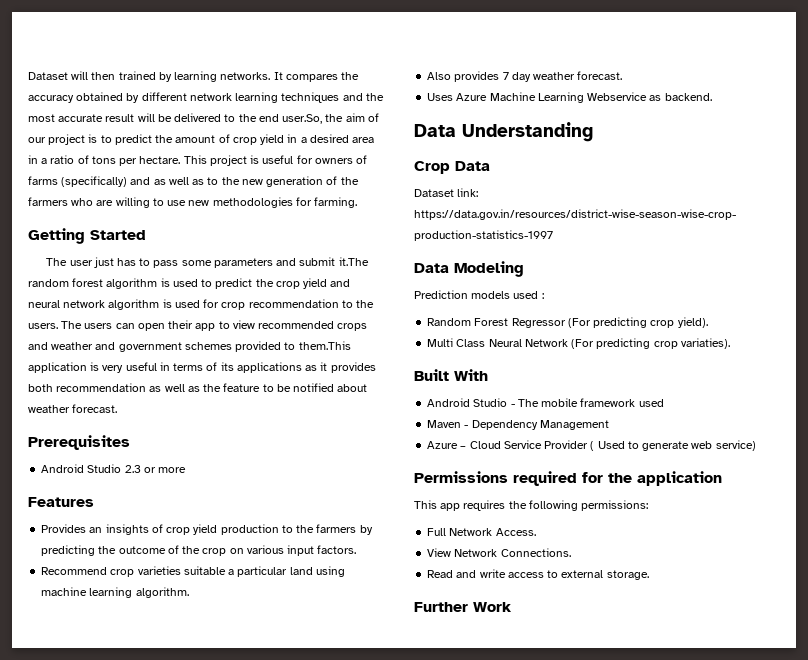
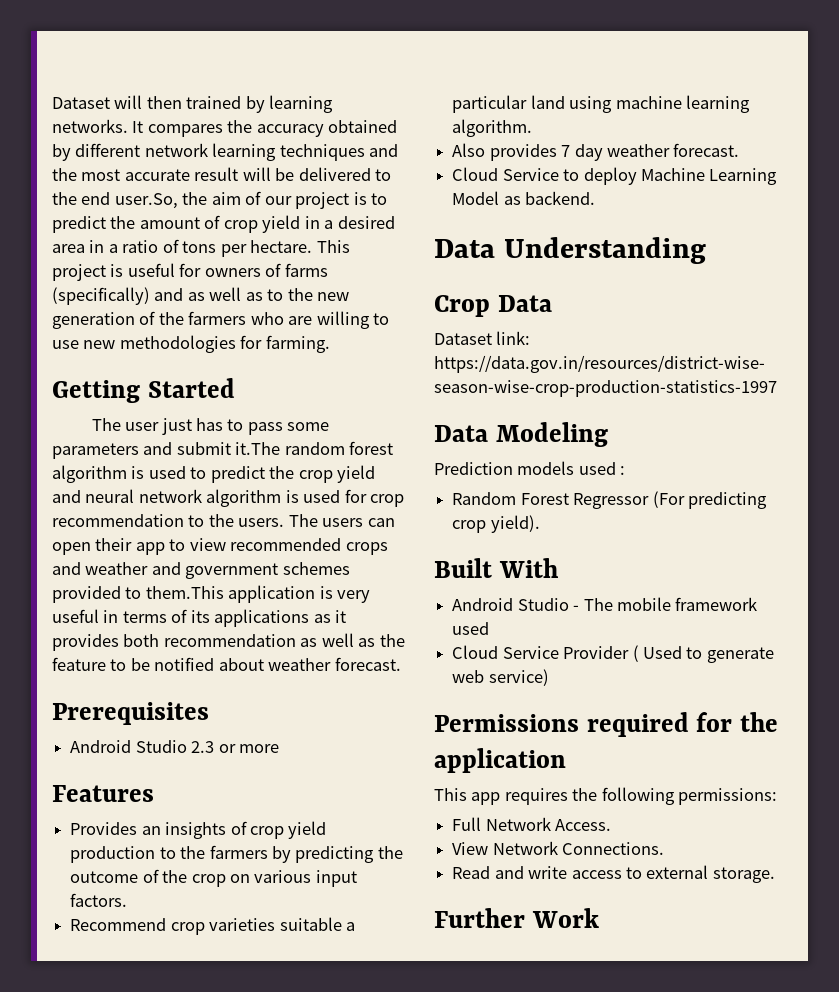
[427,93,488,101] Uses Azure -> [452,167,637,185] Cloud Service to deploy
[587,92,648,101] Webservice -> [452,191,500,205] Model
[427,338,730,349] // Multi Class Neural Network (For predicting crop variaties). -> (540, 524) none
[427,420,609,430] [427,441,467,449] Maven - Dependency Management // Azure – -> (490, 628) none

